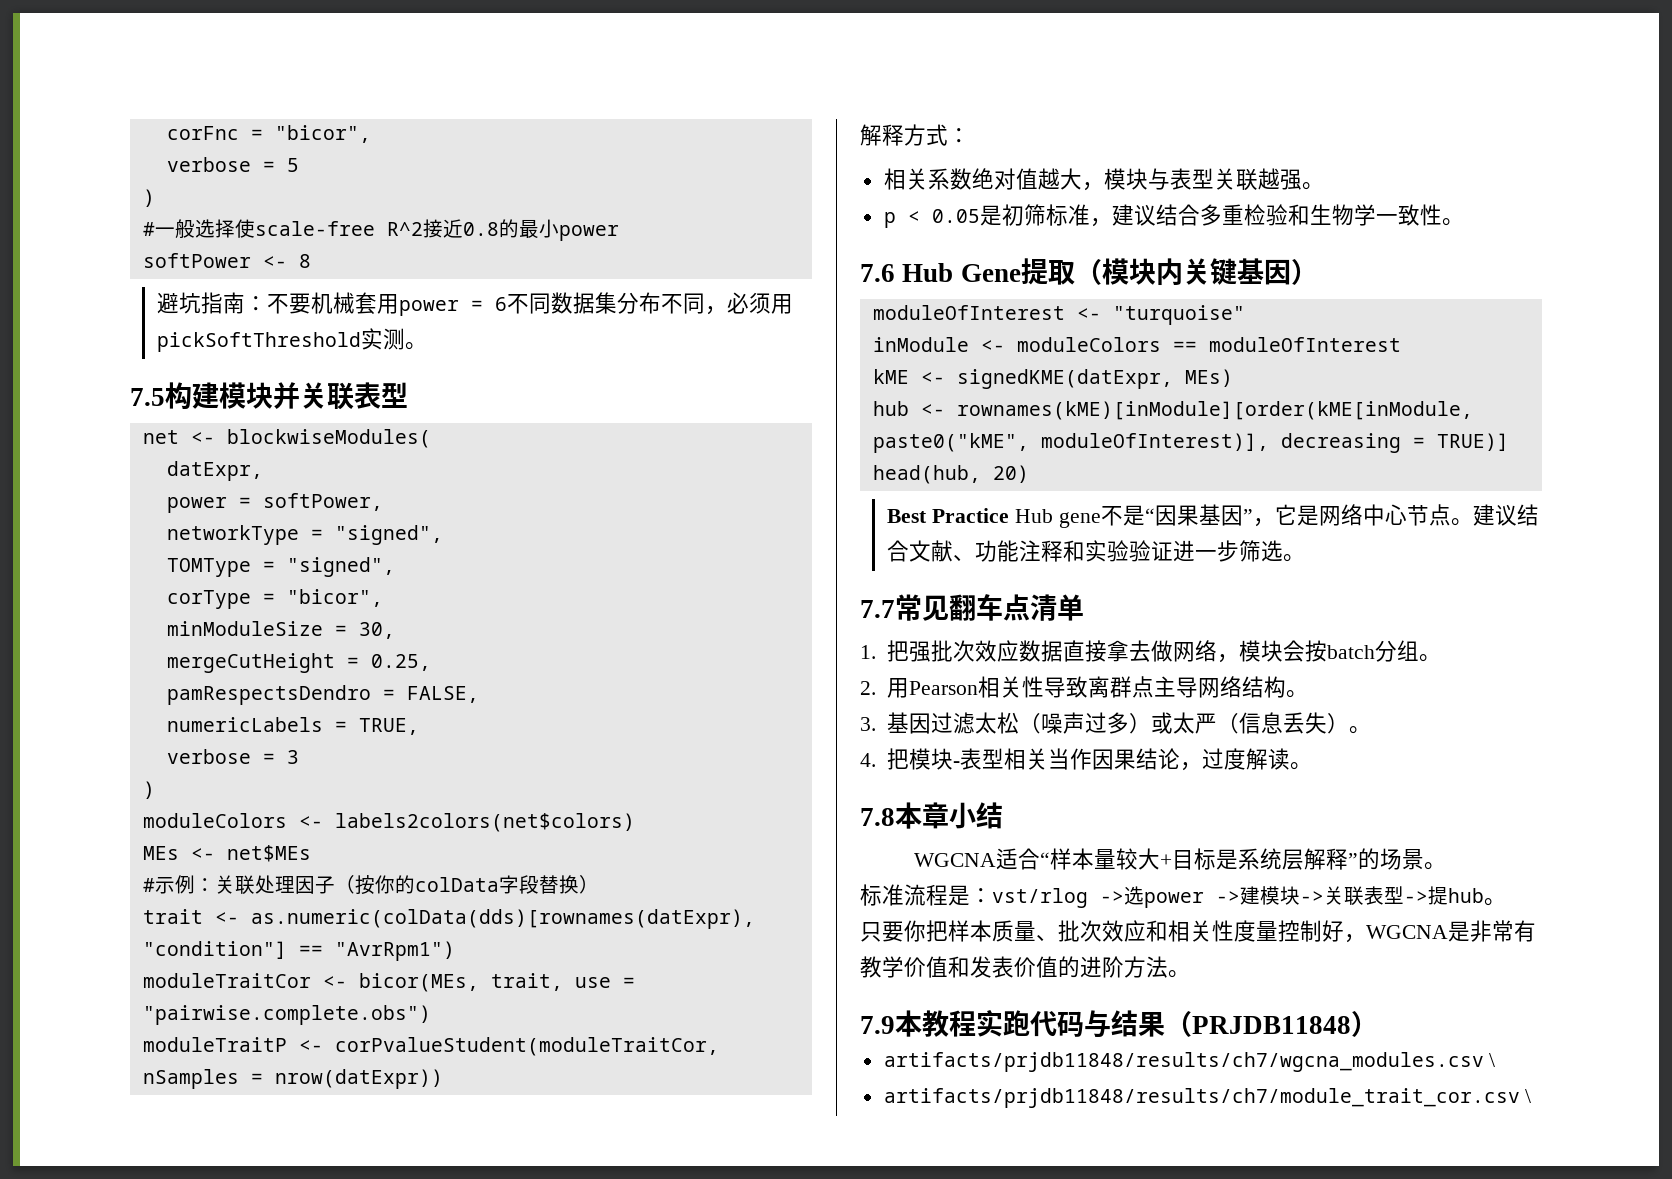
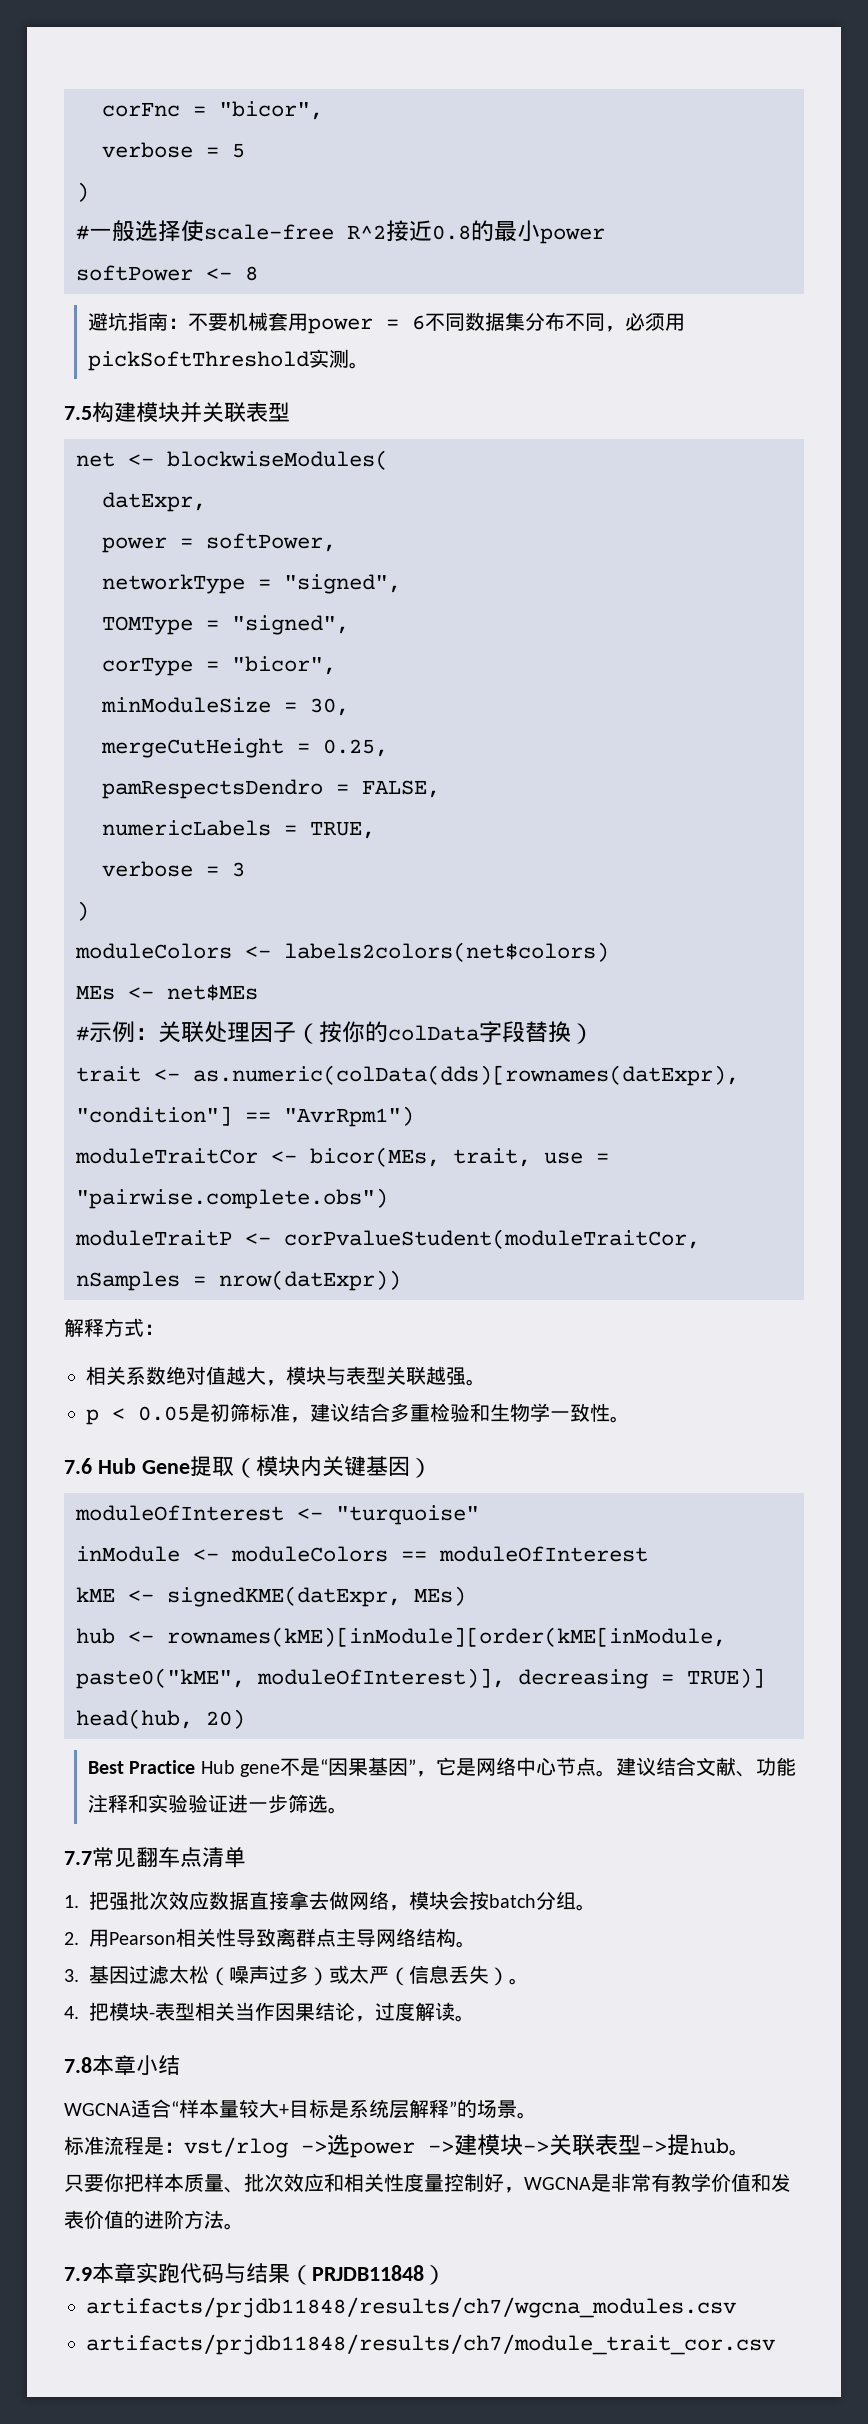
[922,1010,976,1037] 教程 -> [114,2263,136,2283] 章
[1489,1053,1496,1067] \ -> (736, 2307) none
[1525,1089,1532,1103] \ -> (775, 2344) none

